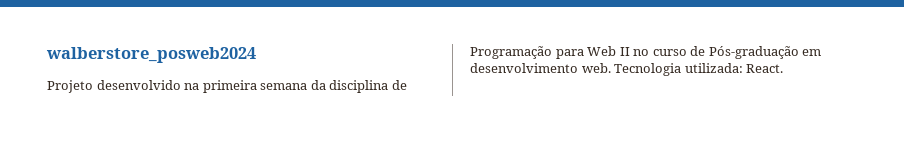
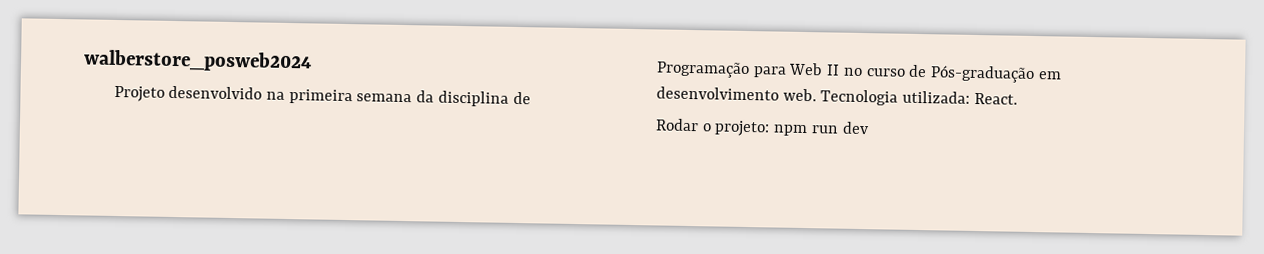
(784, 68) none -> [655,118,869,137] // Rodar o projeto: npm run dev

